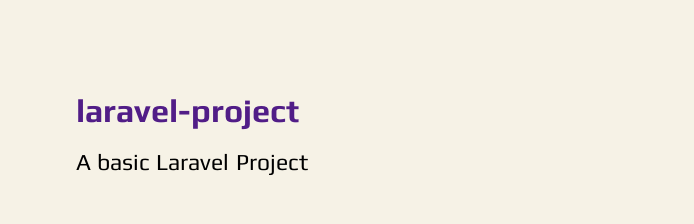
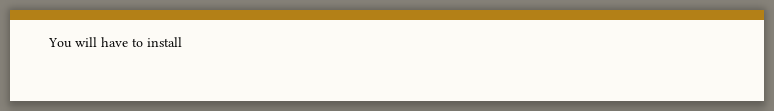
[76,99,299,130] [76,153,308,176] laravel-project // A basic Laravel Project -> [48,37,182,48] You will have to install

